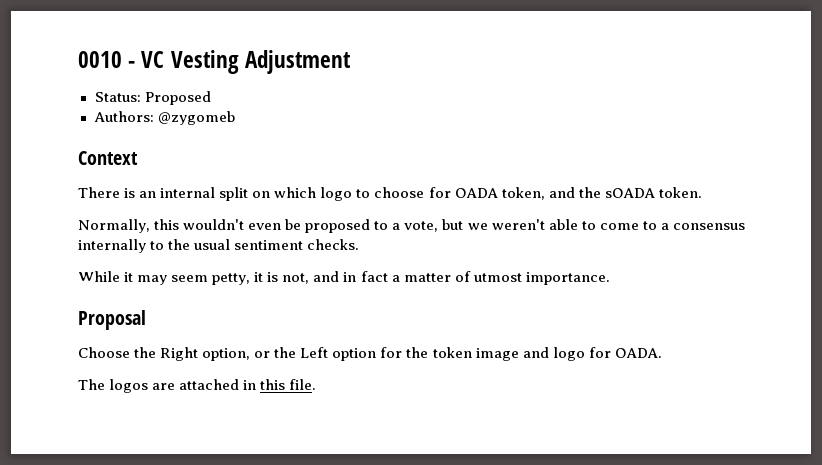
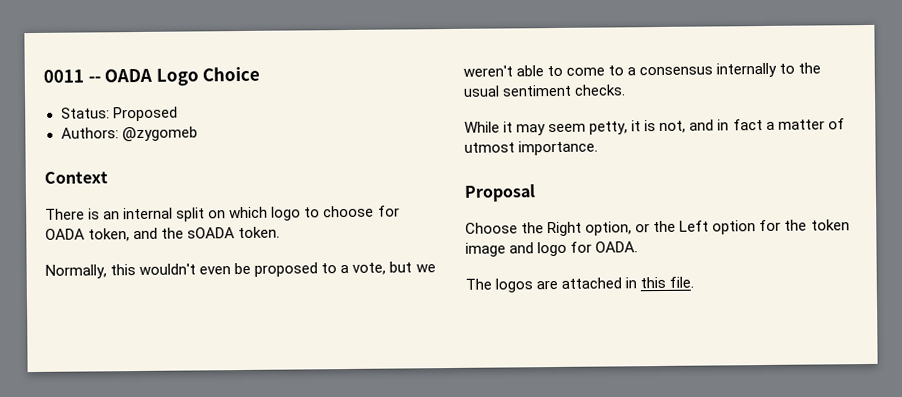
[78,50,350,74] 0010 - VC Vesting Adjustment -> [43,66,261,86] 0011 -- OADA Logo Choice

